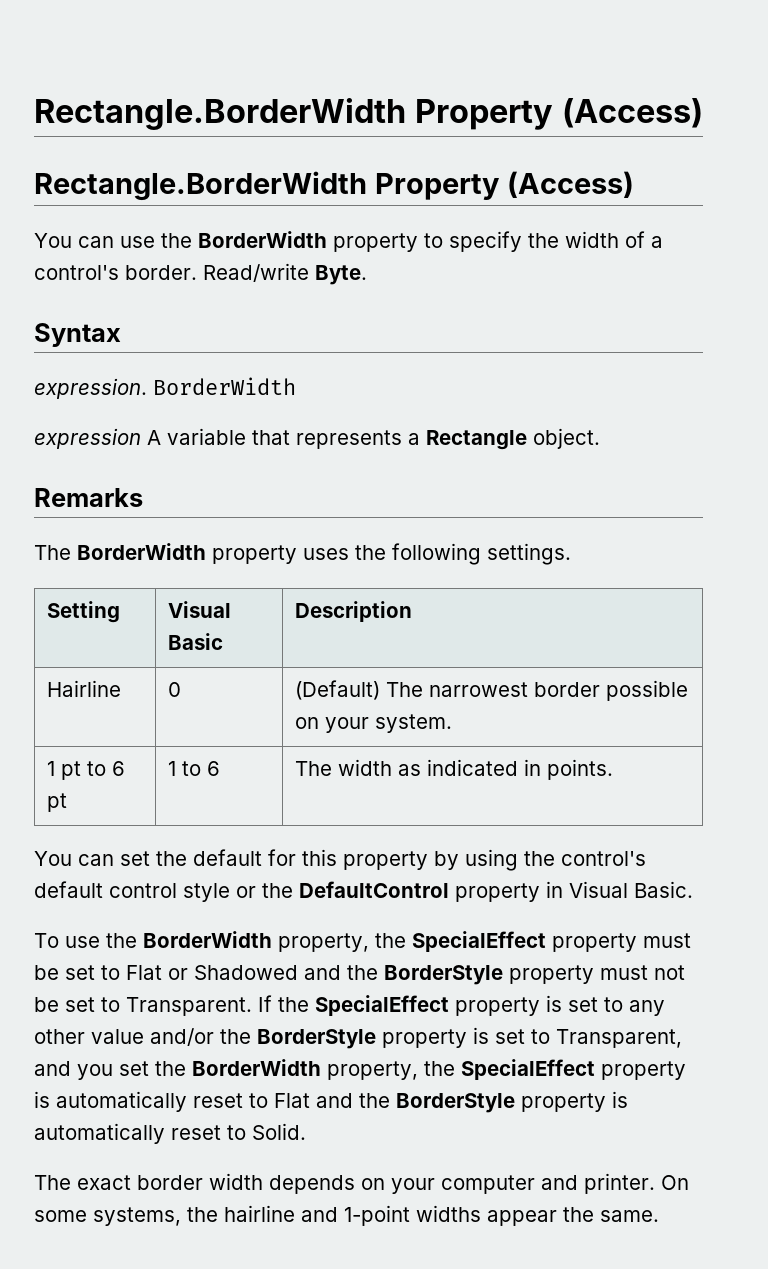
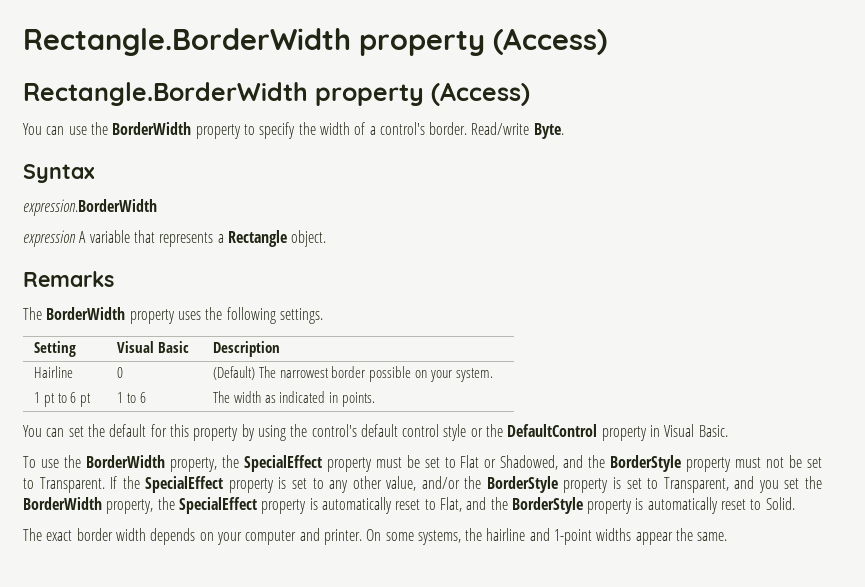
[34,98,553,130] Rectangle.BorderWidth Property -> [23,28,485,56] Rectangle.BorderWidth property
[374,173,499,200] Property -> [315,84,424,106] property
[34,377,296,399] expression. BorderWidth -> [23,199,157,216] expression.BorderWidth
[194,965,298,980] Shadowed -> [500,455,559,470] Shadowed,
[91,1029,144,1044] value -> [386,476,417,491] value,
[274,1093,310,1108] Flat -> [439,497,462,512] Flat,

